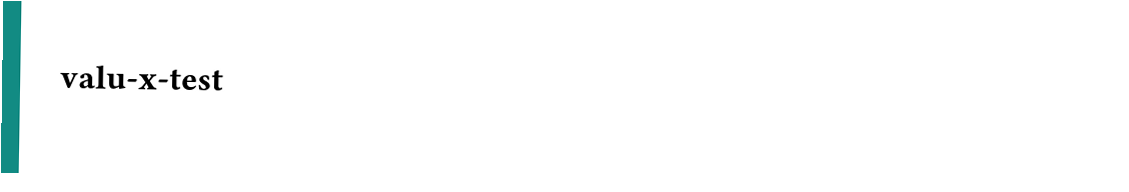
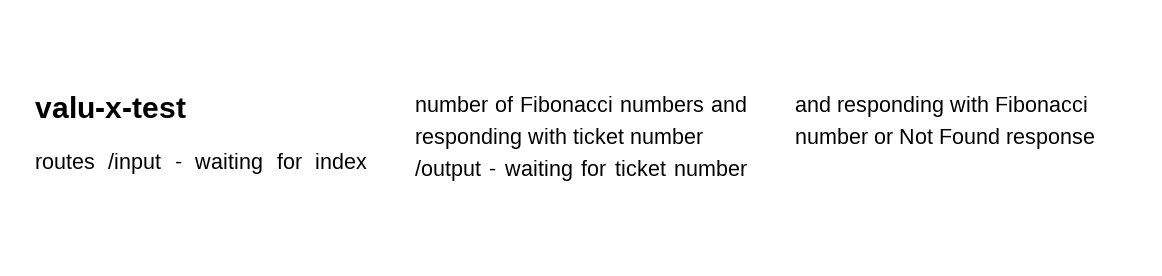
(224, 77) none -> [35,153,367,174] [415,96,747,112] [415,128,703,149] [415,160,747,181] [795,96,1088,117] [795,128,1095,149] // routes /input - waiting for index number of Fibonacci numbers and responding with ticket number /output - waiting for ticket number and responding with Fibonacci number or Not Found response

